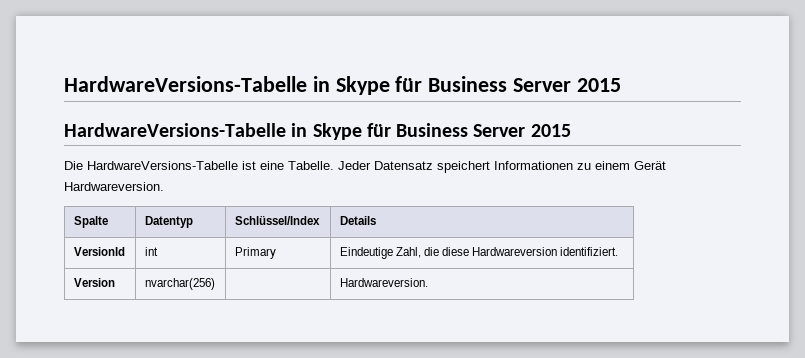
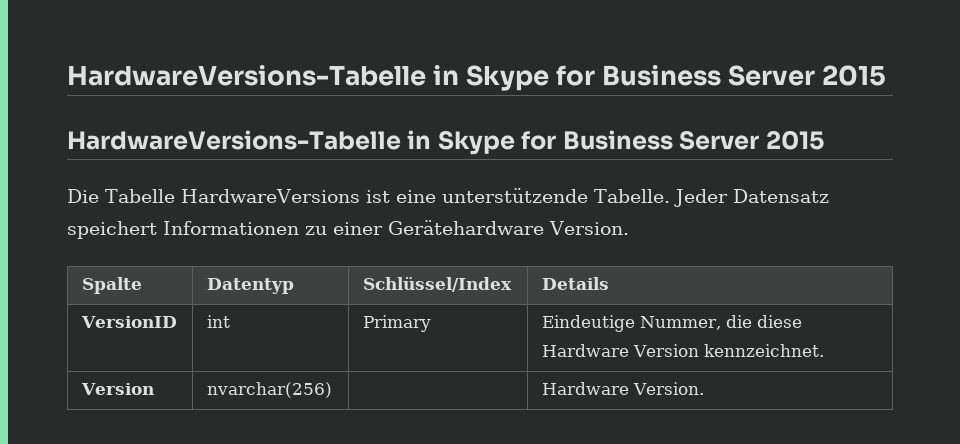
[64,76,423,95] HardwareVersions-Tabelle in Skype für -> [67,65,596,91] HardwareVersions-Tabelle in Skype for
[366,123,391,137] für -> [521,131,557,150] for
[87,161,238,170] HardwareVersions-Tabelle -> [105,189,360,203] Tabelle HardwareVersions
(284, 165) none -> [441,188,588,203] unterstützende
[595,161,666,170] [64,182,164,191] einem Gerät Hardwareversion. -> [333,220,629,235] einer Gerätehardware Version.
[73,247,125,256] VersionId -> [80,316,177,328] VersionID
[395,247,421,258] Zahl, -> [639,316,721,330] Nummer,
[472,247,619,256] Hardwareversion identifiziert. -> [541,344,824,357] Hardware Version kennzeichnet.
[339,278,428,287] Hardwareversion. -> [541,382,704,395] Hardware Version.

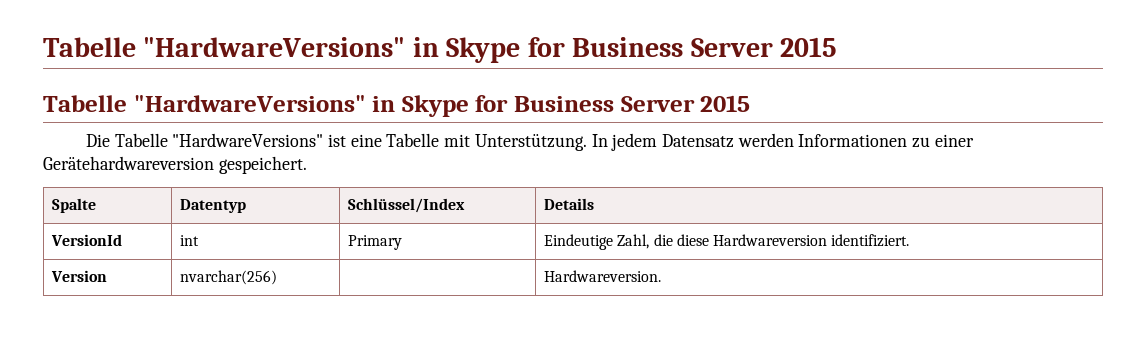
[67,65,887,91] [67,130,401,150] HardwareVersions-Tabelle in Skype for Business Server 2015 // HardwareVersions-Tabelle -> [43,37,837,63] [43,95,366,112] Tabelle "HardwareVersions" in Skype for Business Server 2015 // Tabelle "HardwareVersions"
[180,189,360,203] HardwareVersions -> [172,133,324,147] "HardwareVersions"
[441,188,829,207] [67,221,157,239] unterstützende Tabelle. Jeder Datensatz speichert -> [386,133,794,151] Tabelle mit Unterstützung. In jedem Datensatz werden
[388,220,629,235] Gerätehardware Version. -> [43,156,307,174] Gerätehardwareversion gespeichert.
[80,316,177,328] VersionID -> [50,234,122,246] VersionId
[639,316,721,330] Nummer, -> [617,234,650,249] Zahl,
[541,344,824,357] Hardware Version kennzeichnet. -> [713,234,910,247] Hardwareversion identifiziert.
[541,382,704,395] Hardware Version. -> [543,270,661,282] Hardwareversion.

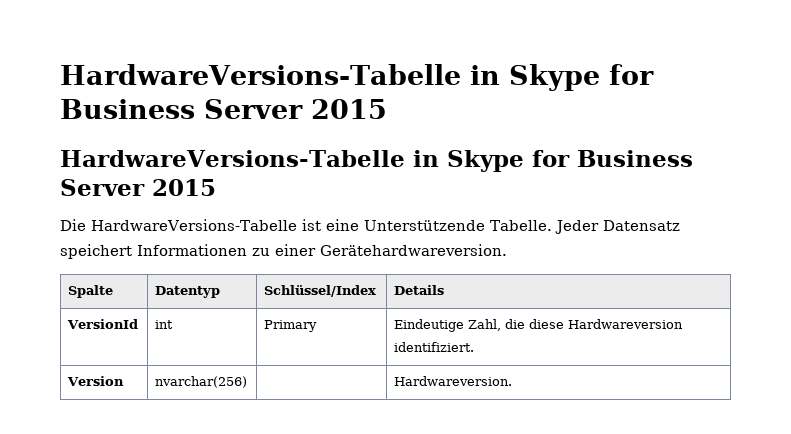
[43,37,837,63] [43,95,366,112] Tabelle "HardwareVersions" in Skype for Business Server 2015 // Tabelle "HardwareVersions" -> [60,64,654,91] [60,99,387,119] [60,150,405,167] HardwareVersions-Tabelle in Skype for Business Server 2015 // HardwareVersions-Tabelle
[114,133,794,151] Tabelle "HardwareVersions" ist eine Tabelle mit Unterstützung. In jedem Datensatz werden -> [91,219,680,234] [60,244,132,259] HardwareVersions-Tabelle ist eine Unterstützende Tabelle. Jeder Datensatz speichert
[43,156,307,174] Gerätehardwareversion gespeichert. -> [320,244,507,256] Gerätehardwareversion.

